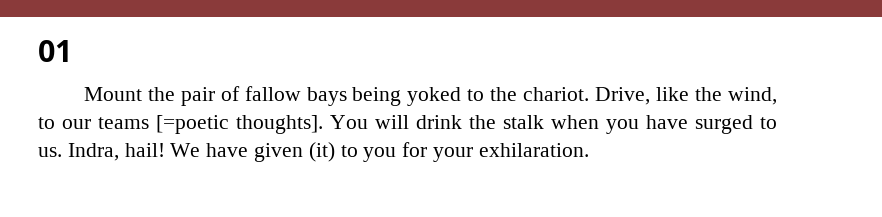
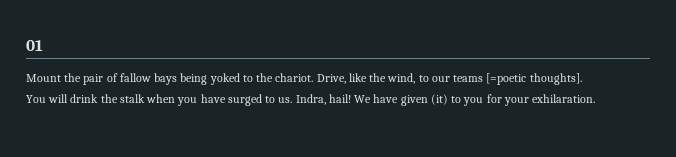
(323, 124) none -> (582, 79) //

